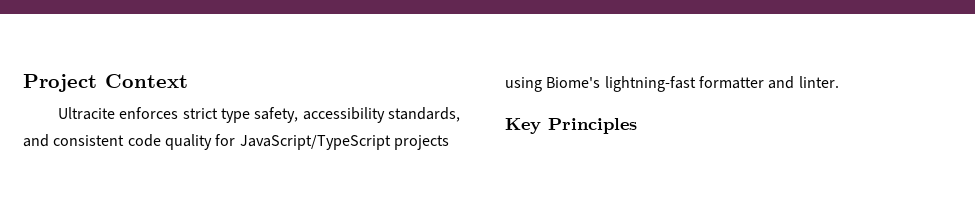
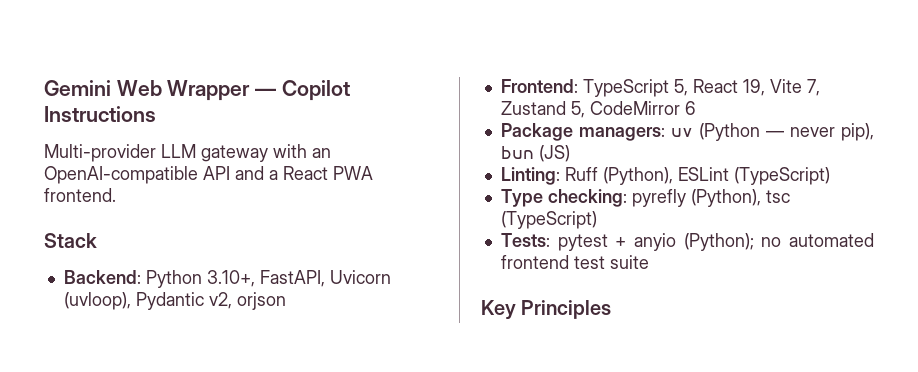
[23,74,188,92] [57,107,460,123] [23,134,449,150] [505,76,839,92] Project Context // Ultracite enforces strict type safety, accessibility standards, and consistent code quality for JavaScript/TypeScript projects using Biome's lightning-fast formatter and linter. -> [44,80,350,101] [44,106,156,122] [44,144,331,162] [44,166,373,184] [44,188,116,202] [44,233,97,248] [63,270,391,288] [63,292,286,310] [500,79,820,97] [500,101,696,118] [500,123,874,141] [500,145,570,162] [500,167,830,185] [500,189,790,207] [500,211,597,229] [500,233,874,251] [500,255,649,269] Gemini Web Wrapper — Copilot Instructions // Multi-provider LLM gateway with an OpenAI-compatible API and a React PWA frontend. // Stack // Backend: Python 3.10+, FastAPI, Uvicorn (uvloop), Pydantic v2, orjson // Frontend: TypeScript 5, React 19, Vite 7, Zustand 5, CodeMirror 6 // Package managers: uv (Python — never pip), bun (JS) // Linting: Ruff (Python), ESLint (TypeScript) // Type checking: pyrefly (Python), tsc (TypeScript) // Tests: pytest + anyio (Python); no automated frontend test suite

